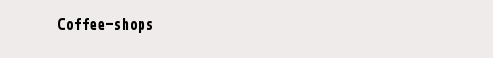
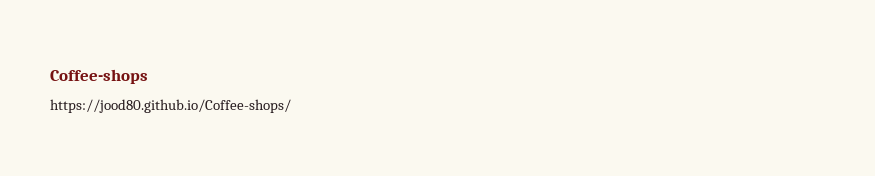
(153, 25) none -> [50,99,291,113] // https://jood80.github.io/Coffee-shops/

